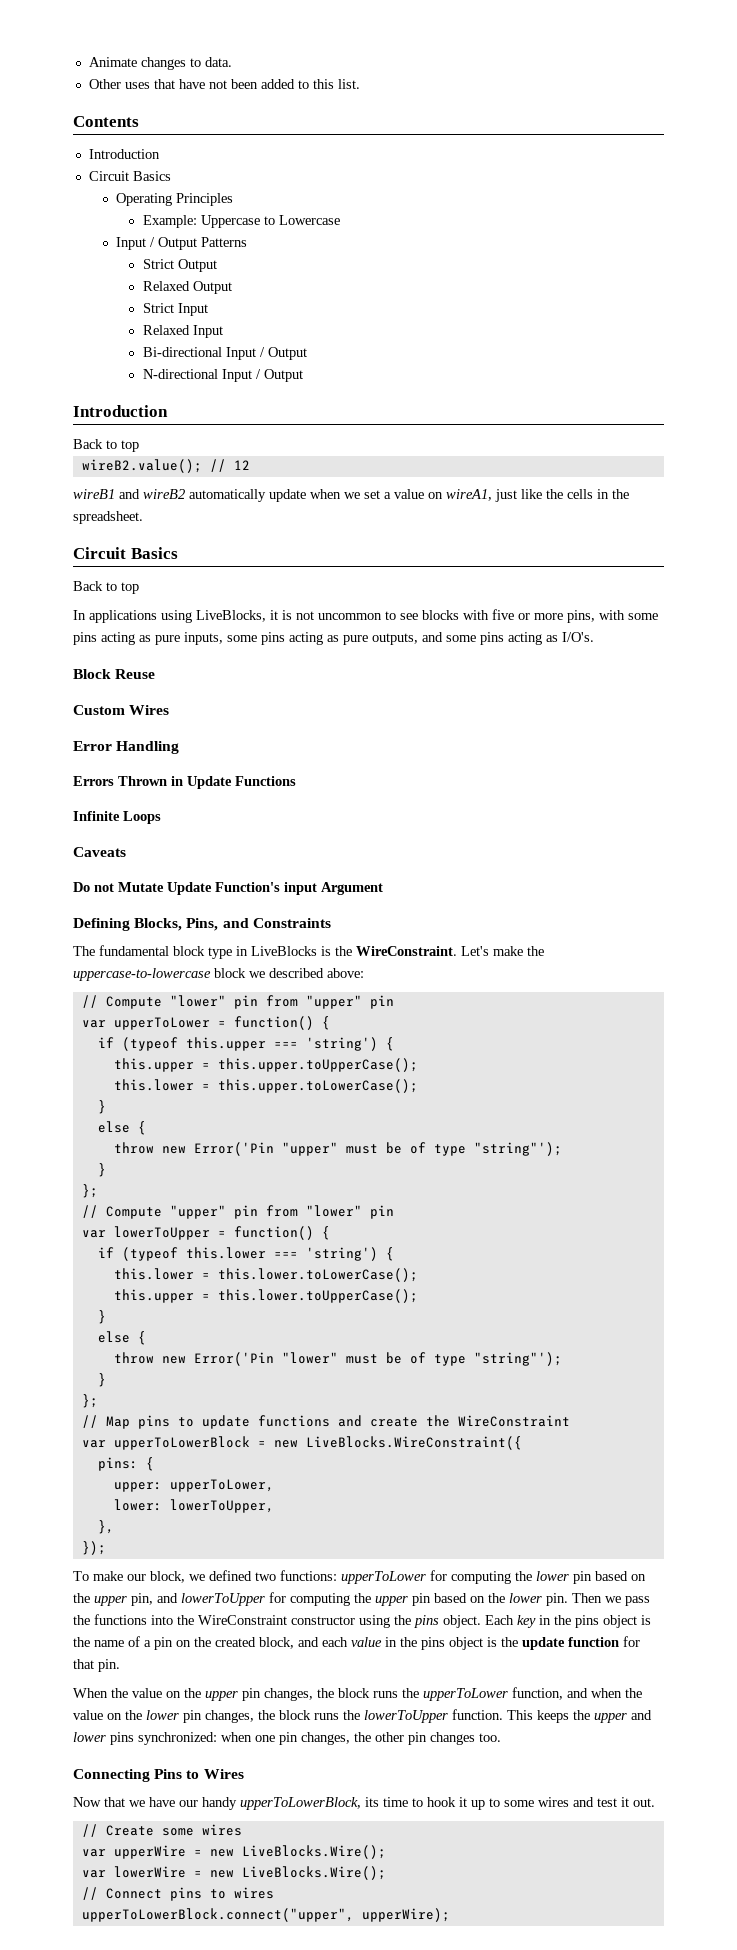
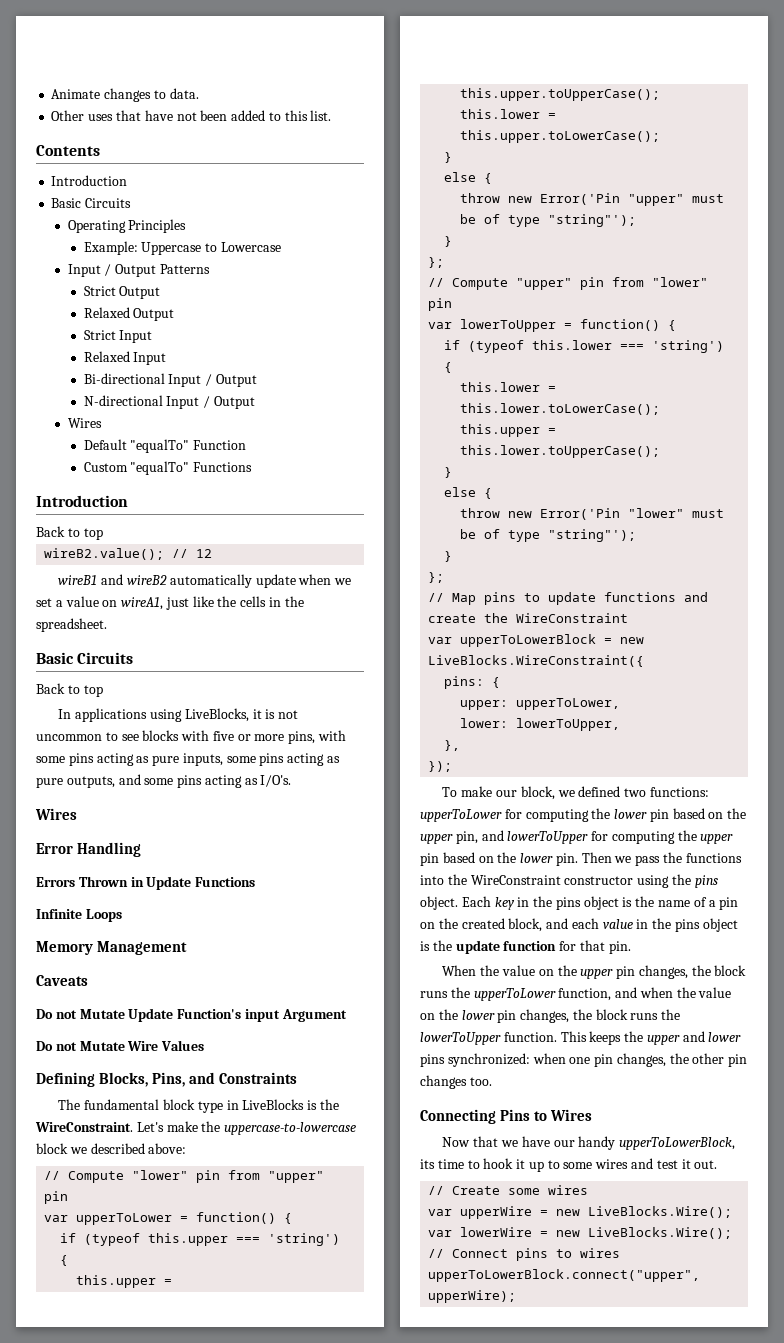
[88,171,171,181] Circuit Basics -> [51,198,132,208] Basic Circuits
(303, 375) none -> [67,418,102,428] [83,439,247,453] [83,461,253,475] // Wires // Default "equalTo" Function // Custom "equalTo" Functions
[73,547,178,559] Circuit Basics -> [36,652,134,664] Basic Circuits
[73,669,156,679] [73,705,125,715] Block Reuse // Custom -> (292, 781) none
(161, 817) none -> [36,941,187,955] // Memory Management
(383, 888) none -> [36,1040,205,1051] // Do not Mutate Wire Values

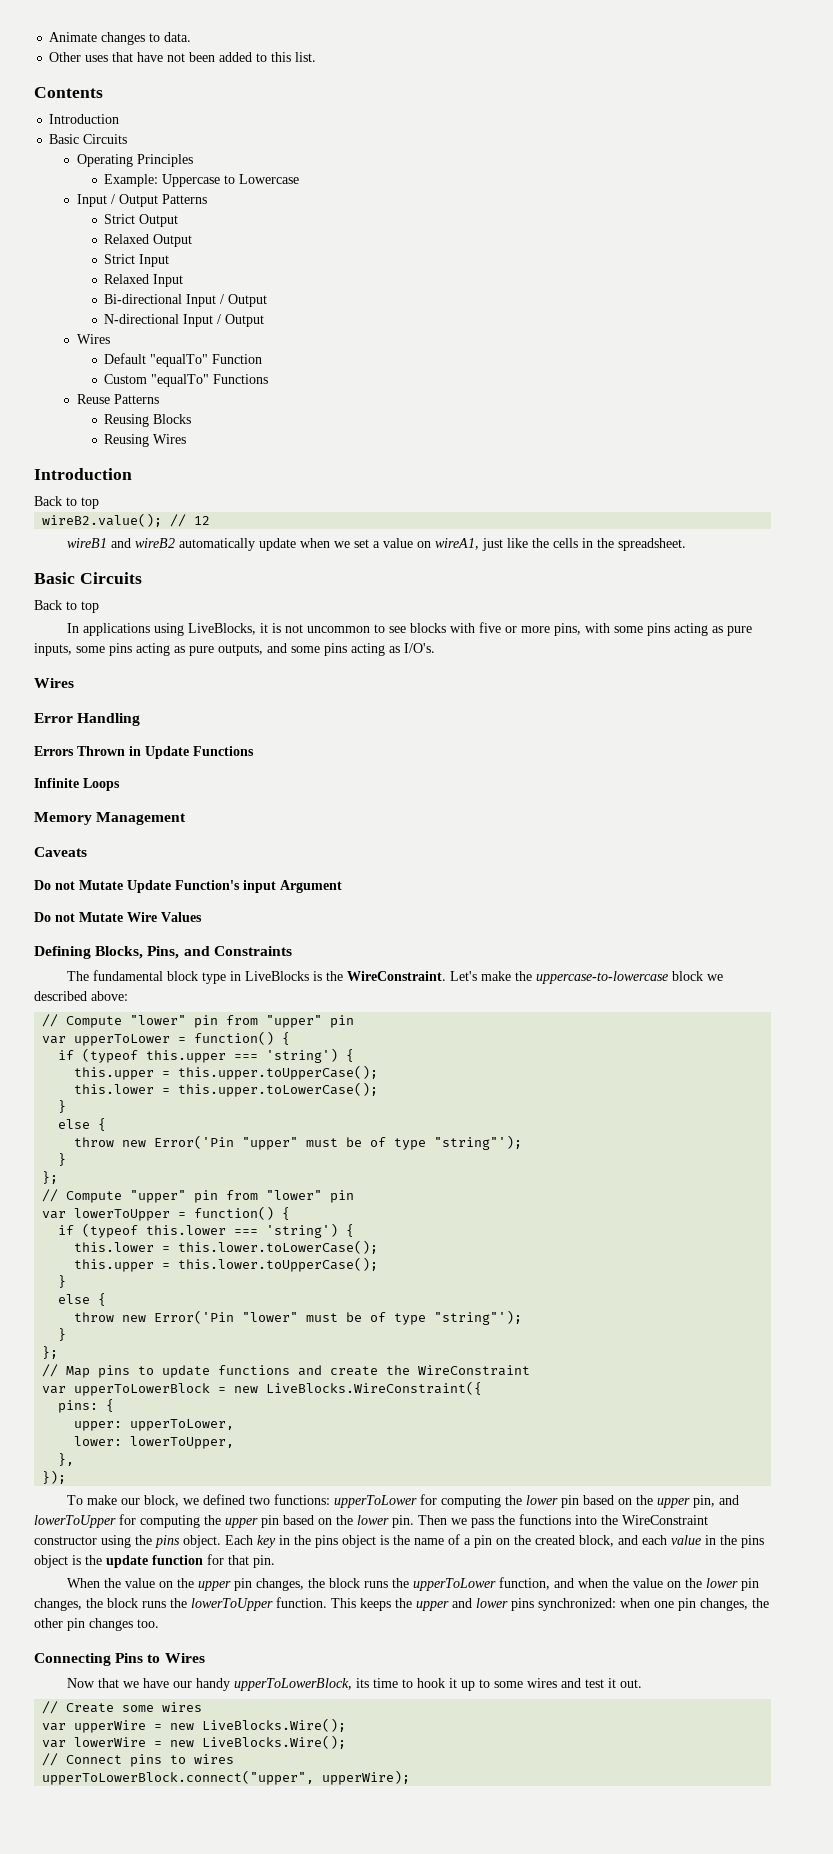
(253, 467) none -> [76,394,159,404] [104,414,192,427] [104,434,187,447] // Reuse Patterns // Reusing Blocks // Reusing Wires

